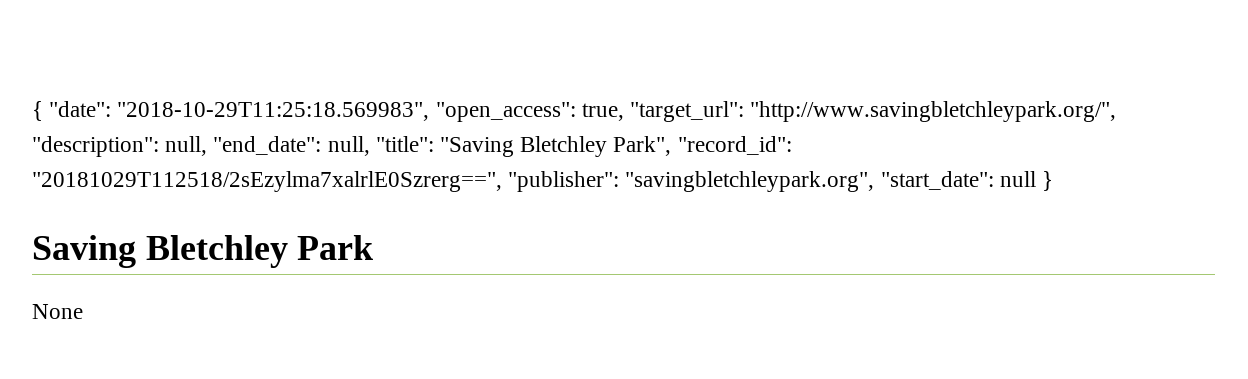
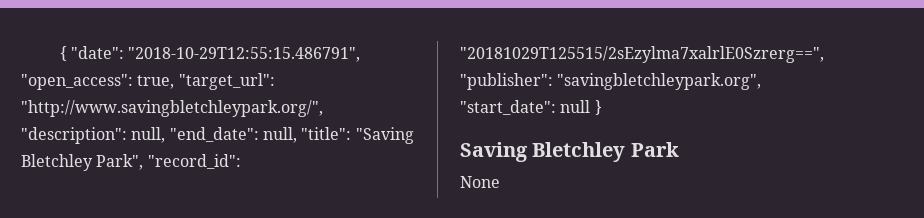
[117,102,430,121] "2018-10-29T11:25:18.569983", -> [128,47,361,62] "2018-10-29T12:55:15.486791",
[32,171,502,192] "20181029T112518/2sEzylma7xalrlE0Szrerg==", -> [460,46,824,63] "20181029T125515/2sEzylma7xalrlE0Szrerg==",

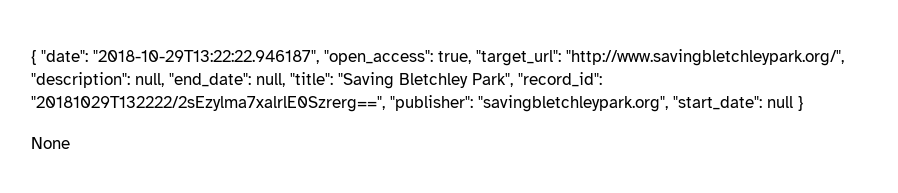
[128,47,361,62] "2018-10-29T12:55:15.486791", -> [93,50,319,64] "2018-10-29T13:22:22.946187",
[460,46,824,63] "20181029T125515/2sEzylma7xalrlE0Szrerg==", -> [31,96,385,112] "20181029T132222/2sEzylma7xalrlE0Szrerg==",
[460,142,679,162] // Saving Bletchley Park -> (803, 103) none

